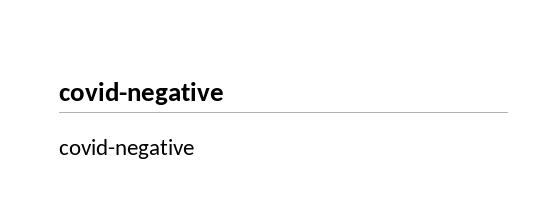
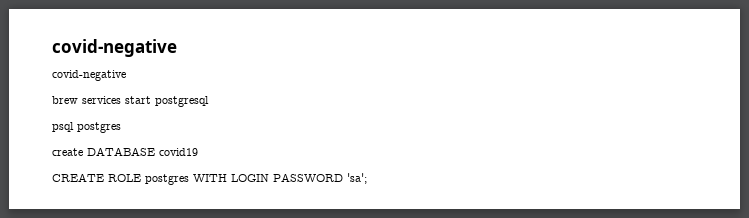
(194, 149) none -> [52,96,209,107] [52,122,121,133] [52,147,198,156] [52,173,367,185] // brew services start postgresql // psql postgres // create DATABASE covid19 // CREATE ROLE postgres WITH LOGIN PASSWORD 'sa';

